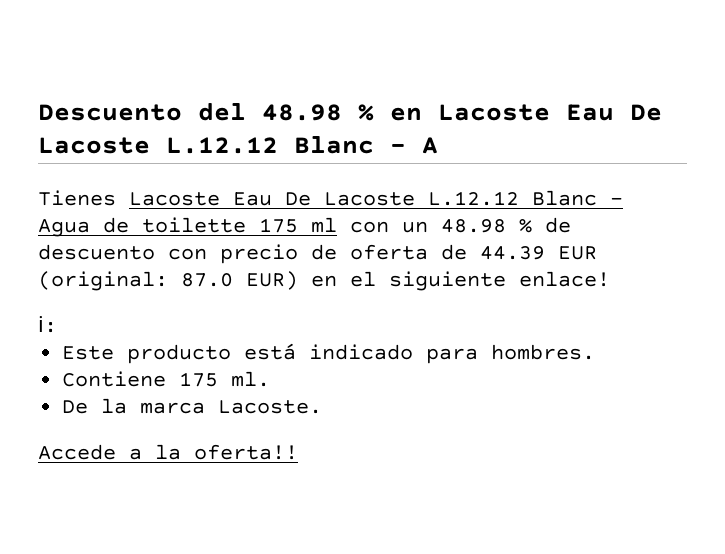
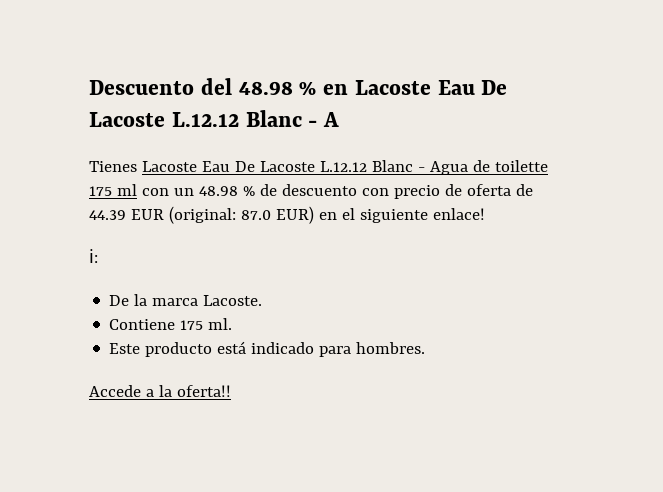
(57, 324) none -> [109,294,263,306] [109,318,233,330] // De la marca Lacoste. // Contiene 175 ml.
[62,371,271,387] [62,398,323,414] // Contiene 175 ml. // De la marca Lacoste. -> (426, 348) none

